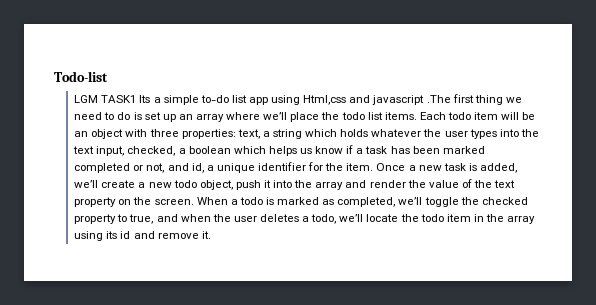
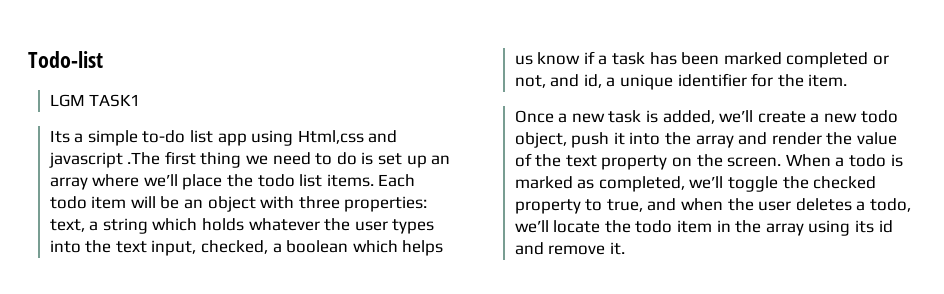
(137, 99) none -> (141, 100) //
(374, 167) none -> (848, 80) //

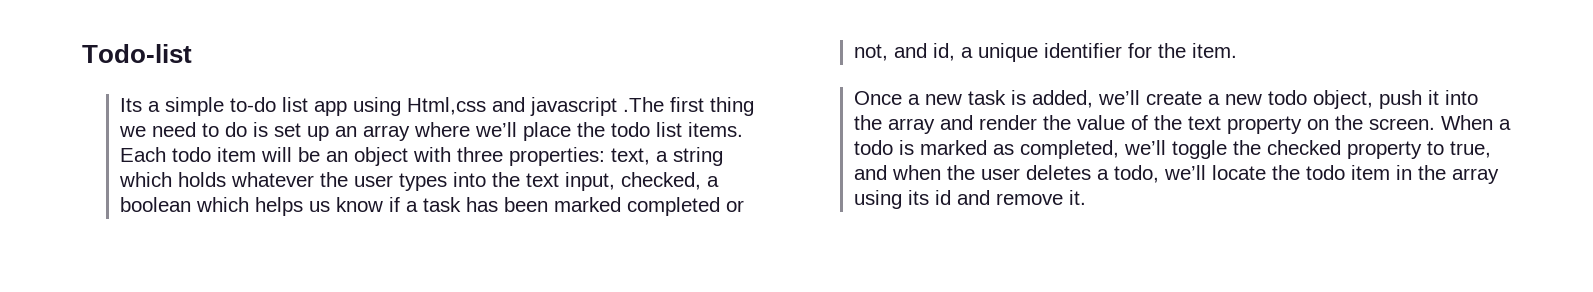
[49,94,141,107] // LGM TASK1 -> (192, 53) none

